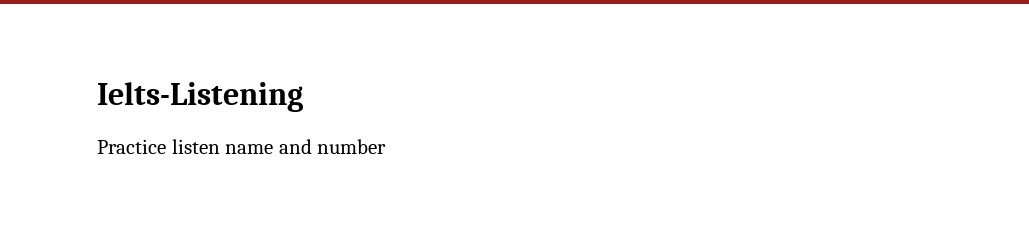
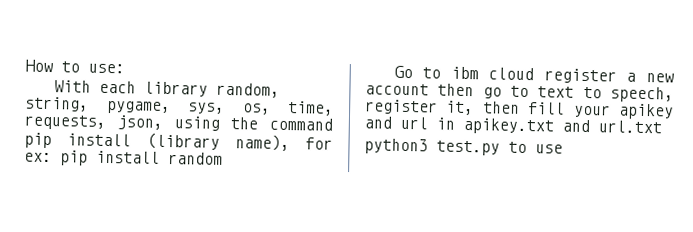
[97,82,303,112] [97,139,387,154] Ielts-Listening // Practice listen name and number -> [25,59,125,74] [53,80,280,98] [25,96,334,116] [24,114,333,131] [24,132,333,152] [24,150,223,166] [393,65,674,84] [365,83,674,103] [365,99,674,120] [364,116,662,135] [364,138,563,156] How to use: // With each library random, string, pygame, sys, os, time, requests, json, using the command pip install (library name), for ex: pip install random // Go to ibm cloud register a new account then go to text to speech, register it, then fill your apikey and url in apikey.txt and url.txt // python3 test.py to use

